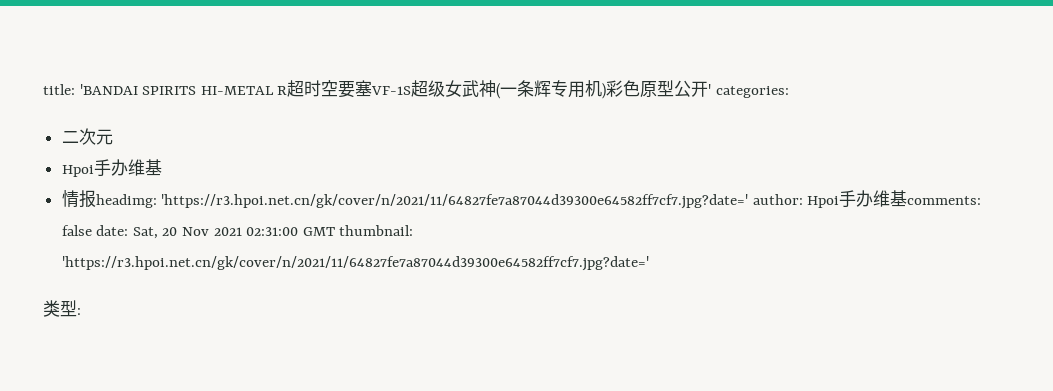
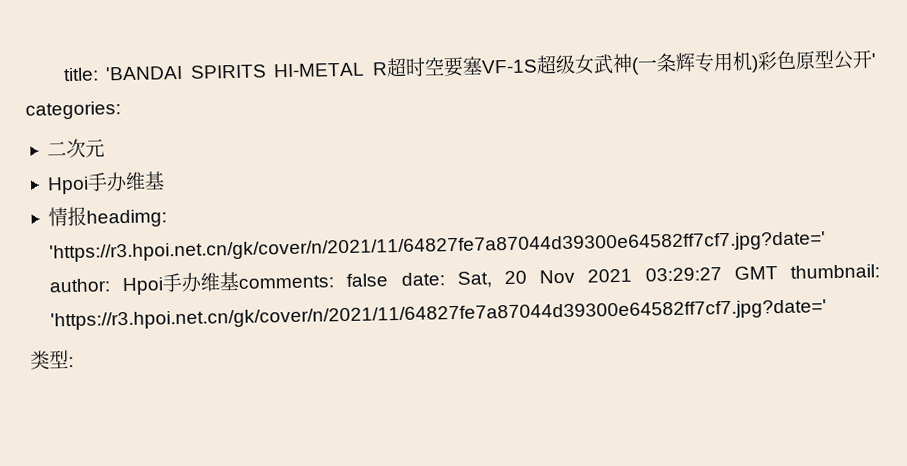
[246,227,299,236] 02:31:00 -> [644,267,722,282] 03:29:27

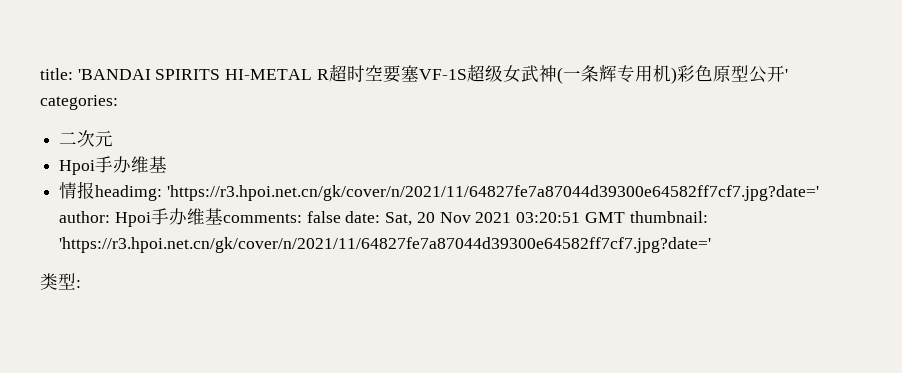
[644,267,722,282] 03:29:27 -> [516,212,581,223] 03:20:51

